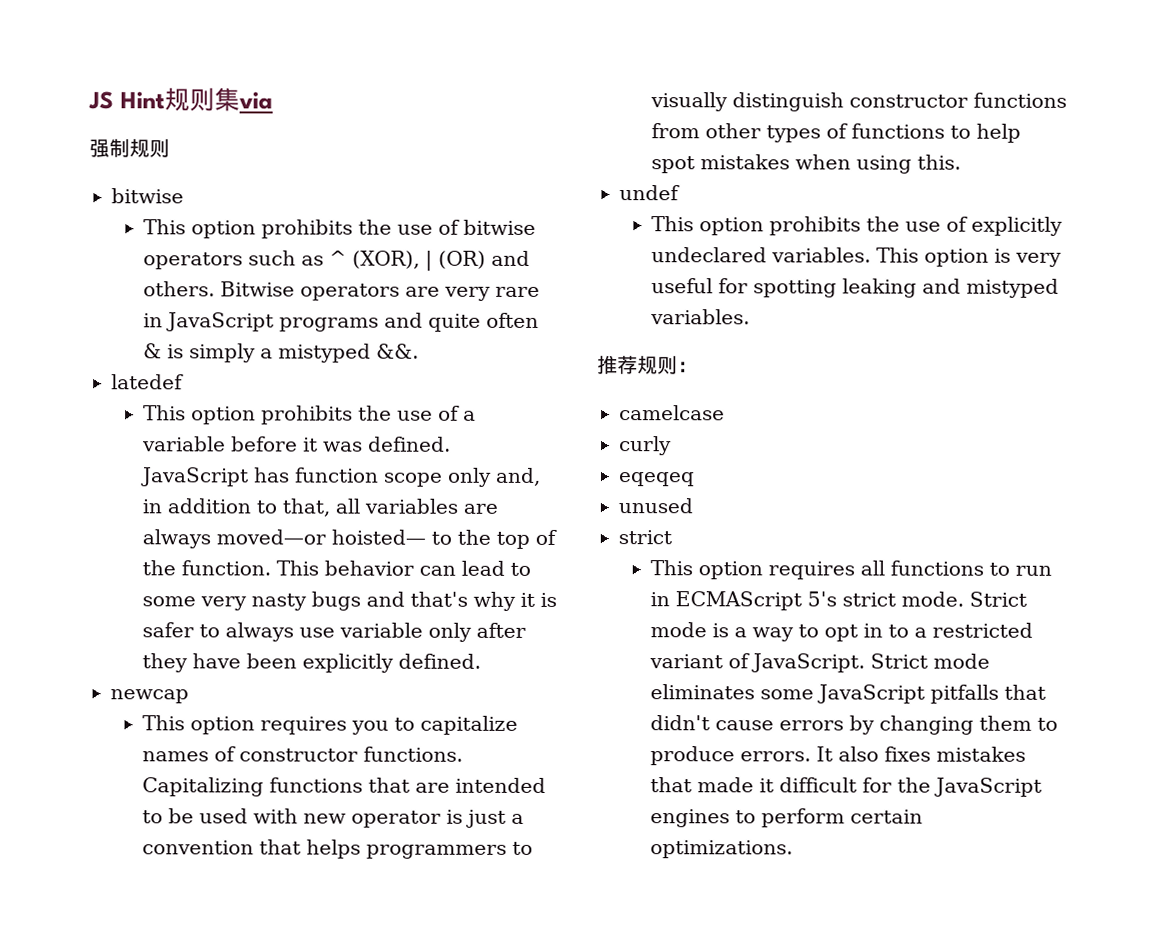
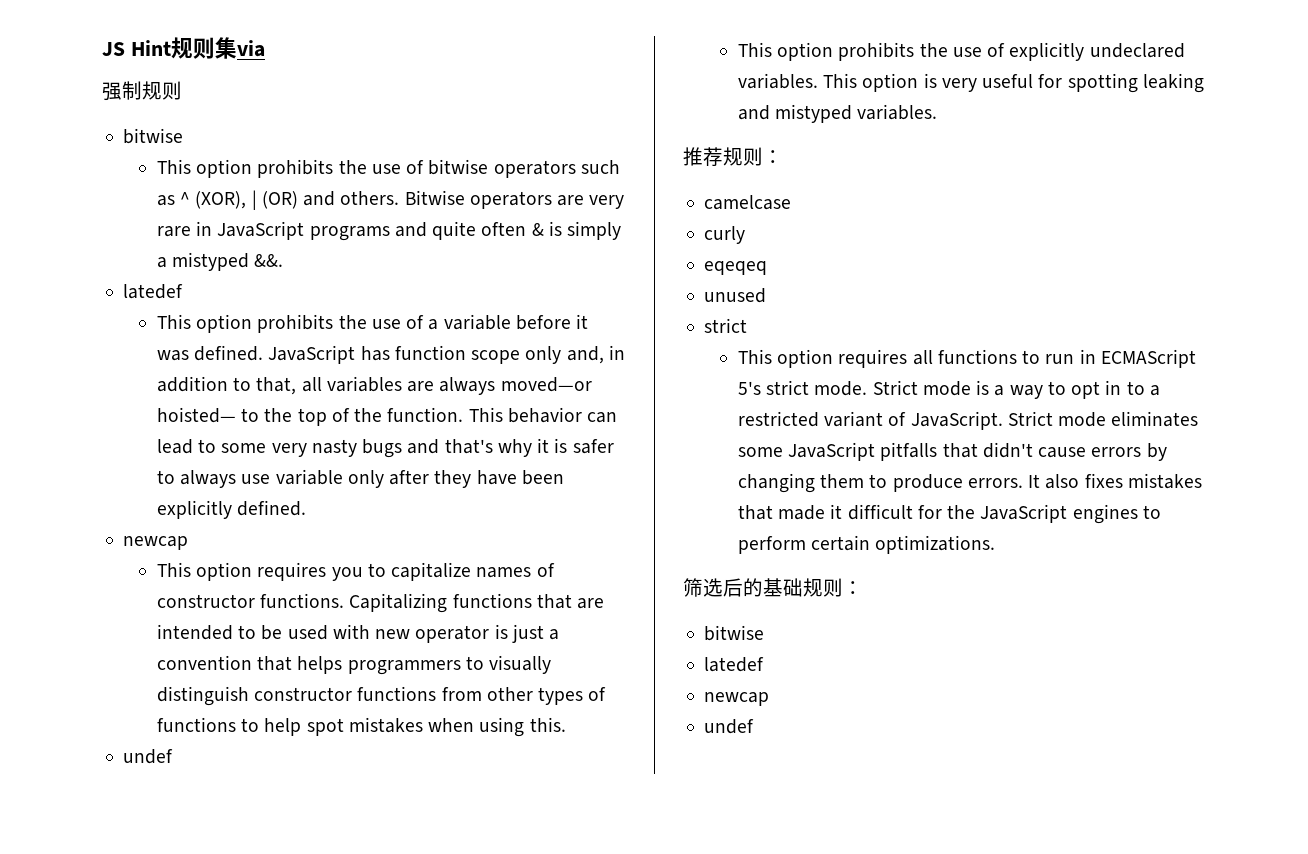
(793, 849) none -> [683,578,863,597] [704,625,765,641] [704,657,765,672] [704,692,770,706] [704,719,755,734] // 筛选后的基础规则： // bitwise // latedef // newcap // undef

